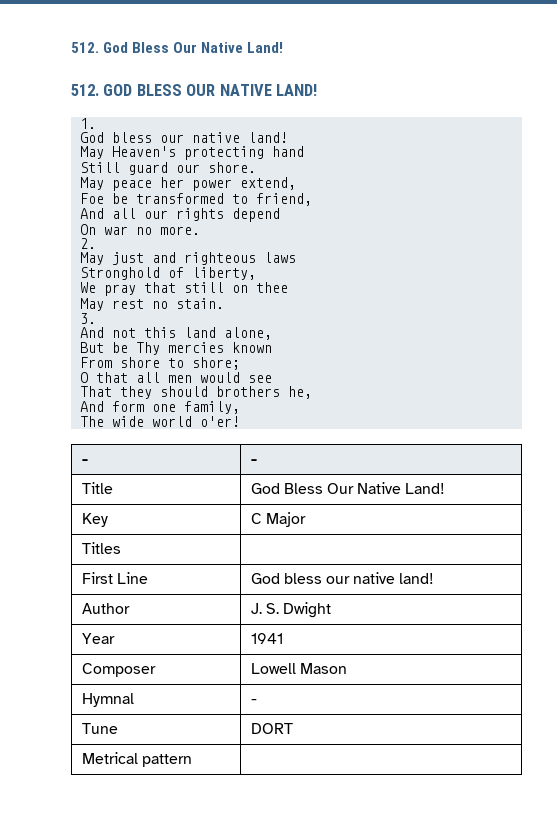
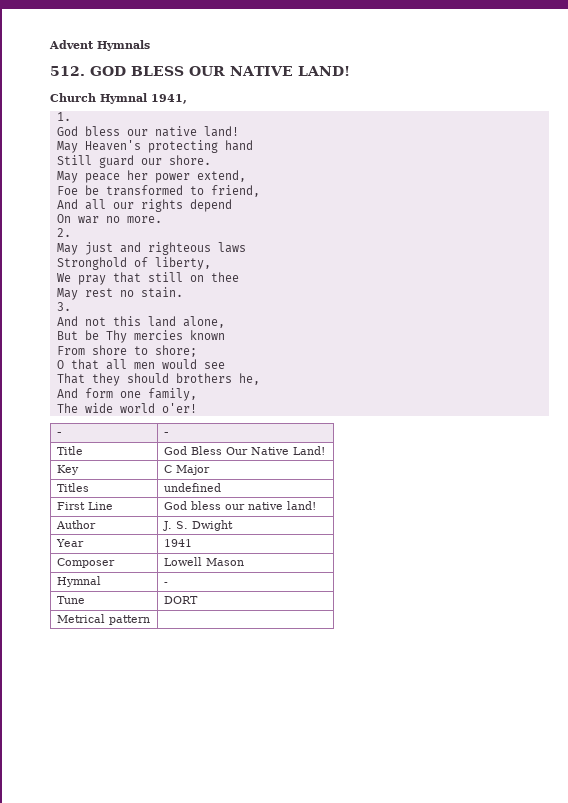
[71,42,284,53] 512. God Bless Our Native Land! -> [49,40,150,51] Advent Hymnals
(318, 90) none -> [50,93,187,104] // Church Hymnal 1941,
(121, 548) none -> [164,483,222,492] undefined

